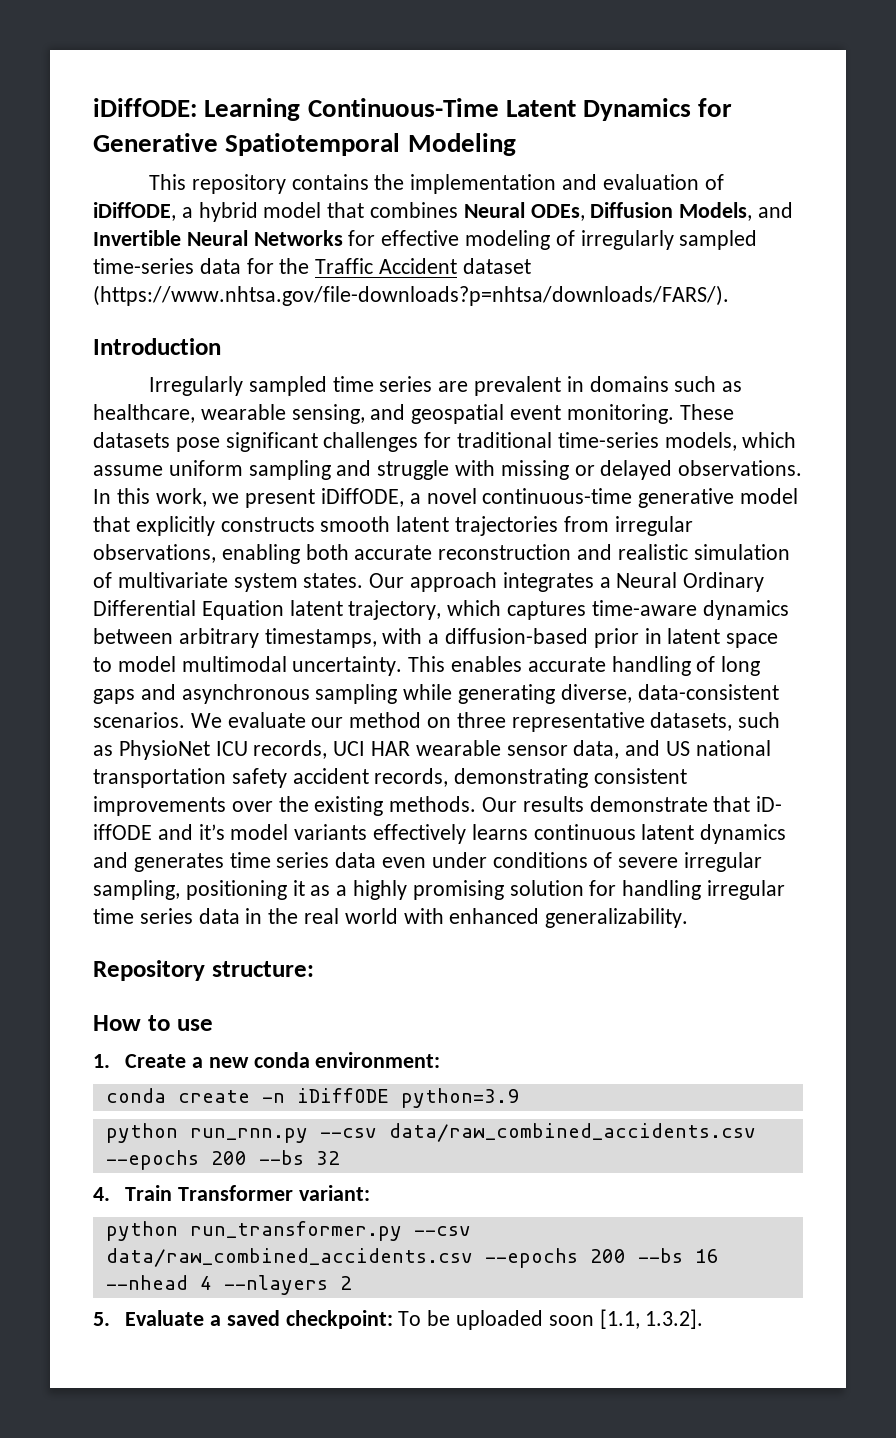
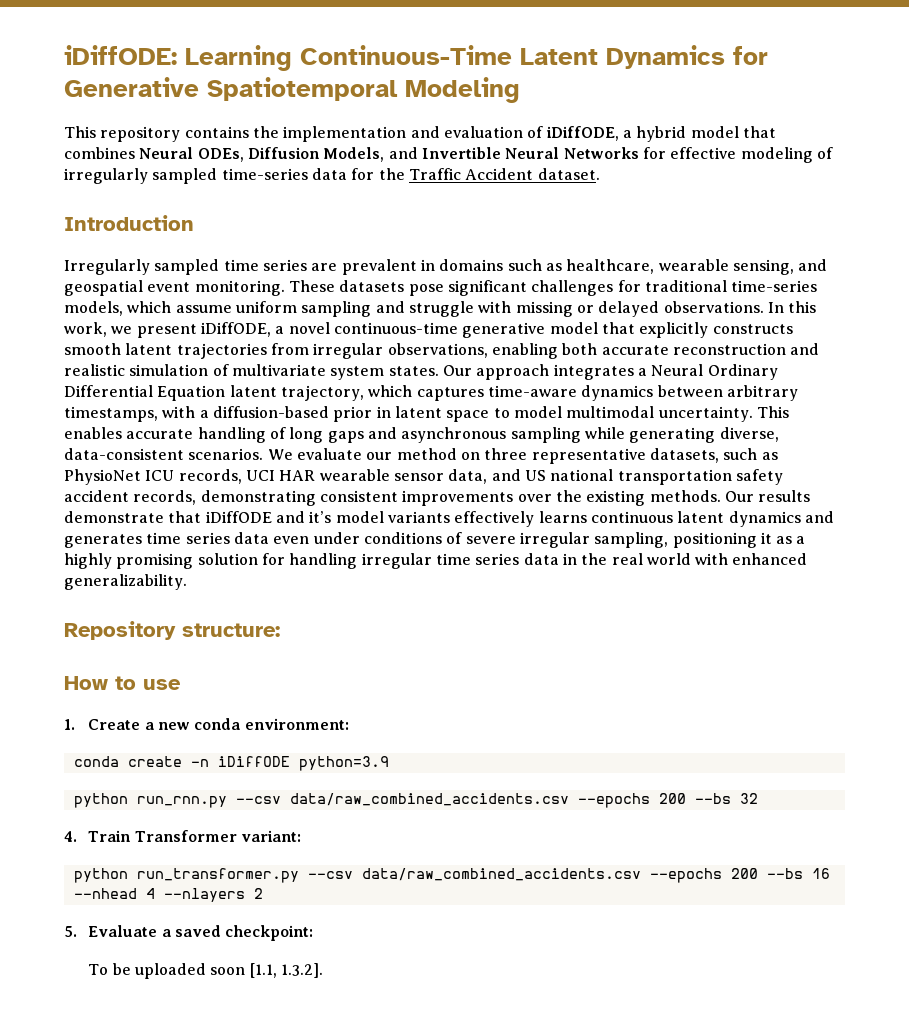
[462,258,531,274] [93,285,729,306] dataset (https://www.nhtsa.gov/file-downloads?p=nhtsa/downloads/FARS/). -> [537,168,600,180] dataset.
[756,796,783,812] [93,824,152,840] iD- iffODE -> [205,511,272,523] iDiffODE
(393, 1319) none -> (314, 933) //

